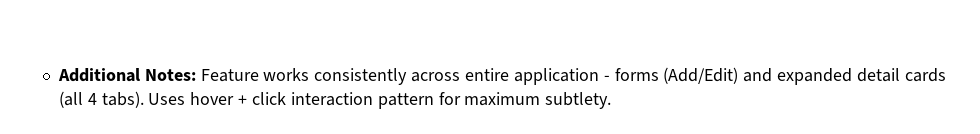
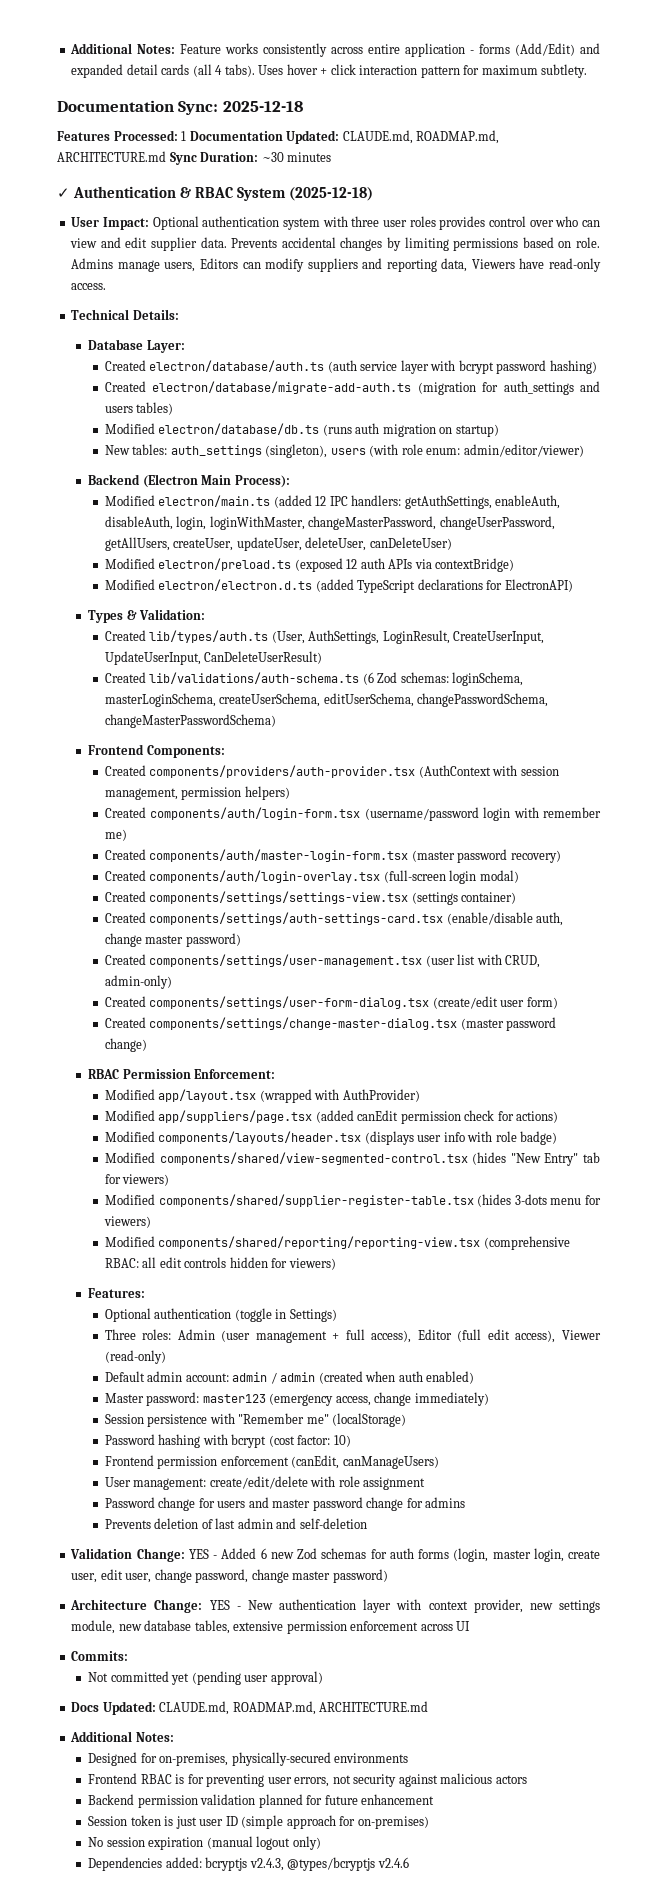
(612, 100) none -> [57,100,303,115] [57,130,500,144] [57,151,332,165] [57,186,373,201] [71,216,600,230] [70,237,601,251] [71,258,601,272] [71,283,107,290] [71,309,179,320] [88,339,185,353] [104,360,597,374] [104,381,600,395] [104,402,174,415] [104,423,499,437] [104,444,584,458] [88,474,290,488] [104,495,561,509] [104,516,555,530] [104,537,452,551] [104,558,515,572] [104,579,573,593] [88,609,206,623] [104,630,545,644] [104,651,323,665] [104,672,524,686] [104,693,549,707] [104,714,276,728] [88,744,225,758] [104,765,559,778] [104,786,290,800] [104,807,601,821] [104,829,127,841] [104,849,561,863] [104,870,519,884] [104,891,517,905] [104,912,564,926] [104,933,241,947] [104,954,541,968] [104,975,172,989] [104,996,558,1009] [104,1017,557,1031] [104,1038,147,1052] [88,1069,276,1079] [104,1089,420,1103] [104,1110,559,1124] [104,1131,558,1145] [104,1152,600,1166] [104,1174,170,1186] [104,1194,601,1207] [103,1216,151,1228] [104,1236,570,1250] [104,1257,336,1270] [88,1288,146,1298] [104,1308,337,1322] [104,1329,601,1343] [104,1350,166,1364] [104,1371,475,1384] [104,1392,489,1406] [104,1413,407,1427] [104,1434,351,1448] [104,1455,439,1469] [104,1476,426,1490] [104,1497,466,1511] [104,1518,367,1529] [70,1548,600,1562] [71,1569,388,1583] [70,1599,601,1613] [71,1620,471,1634] [71,1651,129,1661] [88,1671,323,1685] [71,1701,429,1715] [70,1731,174,1742] [88,1752,409,1766] [88,1773,527,1787] [88,1794,435,1808] [88,1815,429,1829] [88,1836,321,1850] [88,1857,409,1871] // Documentation Sync: 2025-12-18 // Features Processed: 1 Documentation Updated: CLAUDE.md, ROADMAP.md, ARCHITECTURE.md Sync Duration: ~30 minutes // ✓ Authentication & RBAC System (2025-12-18) // User Impact: Optional authentication system with three user roles provides control over who can view and edit supplier data. Prevents accidental changes by limiting permissions based on role. Admins manage users, Editors can modify suppliers and reporting data, Viewers have read-only access. // Technical Details: // Database Layer: // Created electron/database/auth.ts (auth service layer with bcrypt password hashing) // Created electron/database/migrate-add-auth.ts (migration for auth_settings and users tables) // Modified electron/database/db.ts (runs auth migration on startup) // New tables: auth_settings (singleton), users (with role enum: admin/editor/viewer) // Backend (Electron Main Process): // Modified electron/main.ts (added 12 IPC handlers: getAuthSettings, enableAuth, disableAuth, login, loginWithMaster, changeMasterPassword, changeUserPassword, getAllUsers, createUser, updateUser, deleteUser, canDeleteUser) // Modified electron/preload.ts (exposed 12 auth APIs via contextBridge) // Modified electron/electron.d.ts (added TypeScript declarations for ElectronAPI) // Types & Validation: // Created lib/types/auth.ts (User, AuthSettings, LoginResult, CreateUserInput, UpdateUserInput, CanDeleteUserResult) // Created lib/validations/auth-schema.ts (6 Zod schemas: loginSchema, masterLoginSchema, createUserSchema, editUserSchema, changePasswordSchema, changeMasterPasswordSchema) // Frontend Components: // Created components/providers/auth-provider.tsx (AuthContext with session management, permission helpers) // Created components/auth/login-form.tsx (username/password login with remember me) // Created components/auth/master-login-form.tsx (master password recovery) // Created components/auth/login-overlay.tsx (full-screen login modal) // Created components/settings/settings-view.tsx (settings container) // Created components/settings/auth-settings-card.tsx (enable/disable auth, change master password) // Created components/settings/user-management.tsx (user list with CRUD, admin-only) // Created components/settings/user-form-dialog.tsx (create/edit user form) // Created components/settings/change-master-dialog.tsx (master password change) // RBAC Permission Enforcement: // Modified app/layout.tsx (wrapped with AuthProvider) // Modified app/suppliers/page.tsx (added canEdit permission check for actions) // Modified components/layouts/header.tsx (displays user info with role badge) // Modified components/shared/view-segmented-control.tsx (hides "New Entry" tab for viewers) // Modified components/shared/supplier-register-table.tsx (hides 3-dots menu for viewers) // Modified components/shared/reporting/reporting-view.tsx (comprehensive RBAC: all edit controls hidden for viewers) // Features: // Optional authentication (toggle in Settings) // Three roles: Admin (user management + full access), Editor (full edit access), Viewer (read-only) // Default admin account: admin / admin (created when auth enabled) // Master password: master123 (emergency access, change immediately) // Session persistence with "Remember me" (localStorage) // Password hashing with bcrypt (cost factor: 10) // Frontend permission enforcement (canEdit, canManageUsers) // User management: create/edit/delete with role assignment // Password change for users and master password change for admins // Prevents deletion of last admin and self-deletion // Validation Change: YES - Added 6 new Zod schemas for auth forms (login, master login, create user, edit user, change password, change master password) // Architecture Change: YES - New authentication layer with context provider, new settings module, new database tables, extensive permission enforcement across UI // Commits: // Not committed yet (pending user approval) // Docs Updated: CLAUDE.md, ROADMAP.md, ARCHITECTURE.md // Additional Notes: // Designed for on-premises, physically-secured environments // Frontend RBAC is for preventing user errors, not security against malicious actors // Backend permission validation planned for future enhancement // Session token is just user ID (simple approach for on-premises) // No session expiration (manual logout only) // Dependencies added: bcryptjs v2.4.3, @types/bcryptjs v2.4.6

